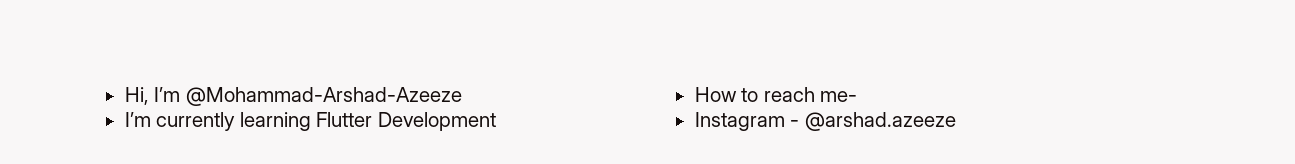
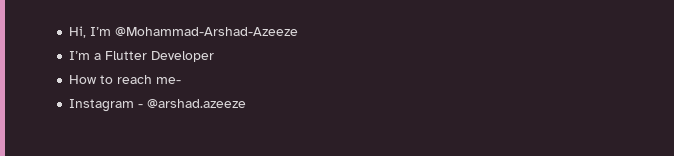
[156,112,496,131] currently learning Flutter Development -> [94,51,215,62] a Flutter Developer

